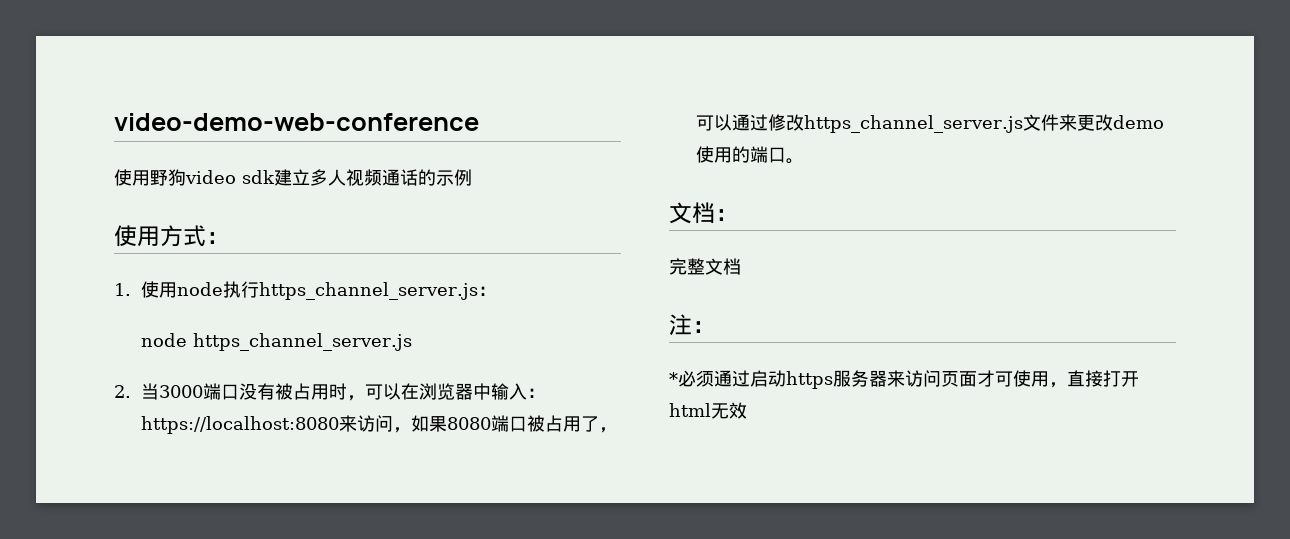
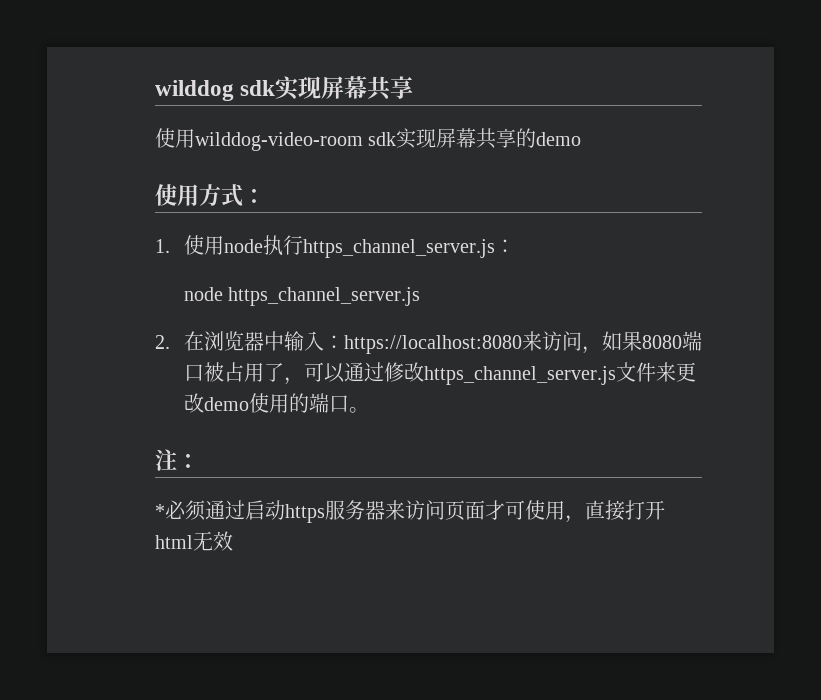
[114,113,479,131] [114,169,472,186] video-demo-web-conference // 使用野狗video sdk建立多人视频通话的示例 -> [155,76,414,101] [155,128,582,151] wilddog sdk实现屏幕共享 // 使用wilddog-video-room sdk实现屏幕共享的demo
[140,383,401,401] 当3000端口没有被占用时，可以 -> (170, 342) none
[669,202,738,224] [669,258,741,275] // 文档： // 完整文档 -> (369, 410) none

